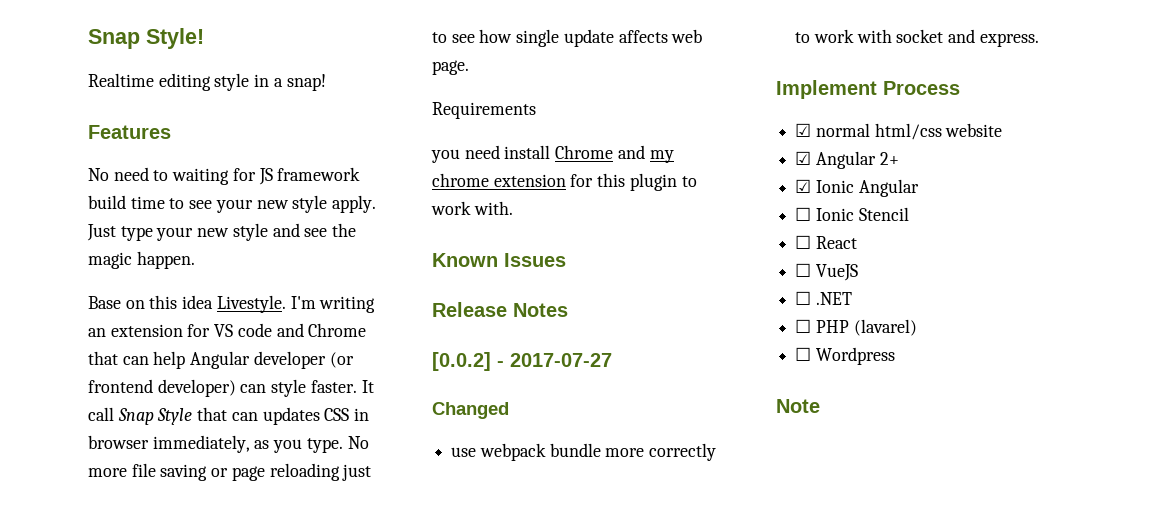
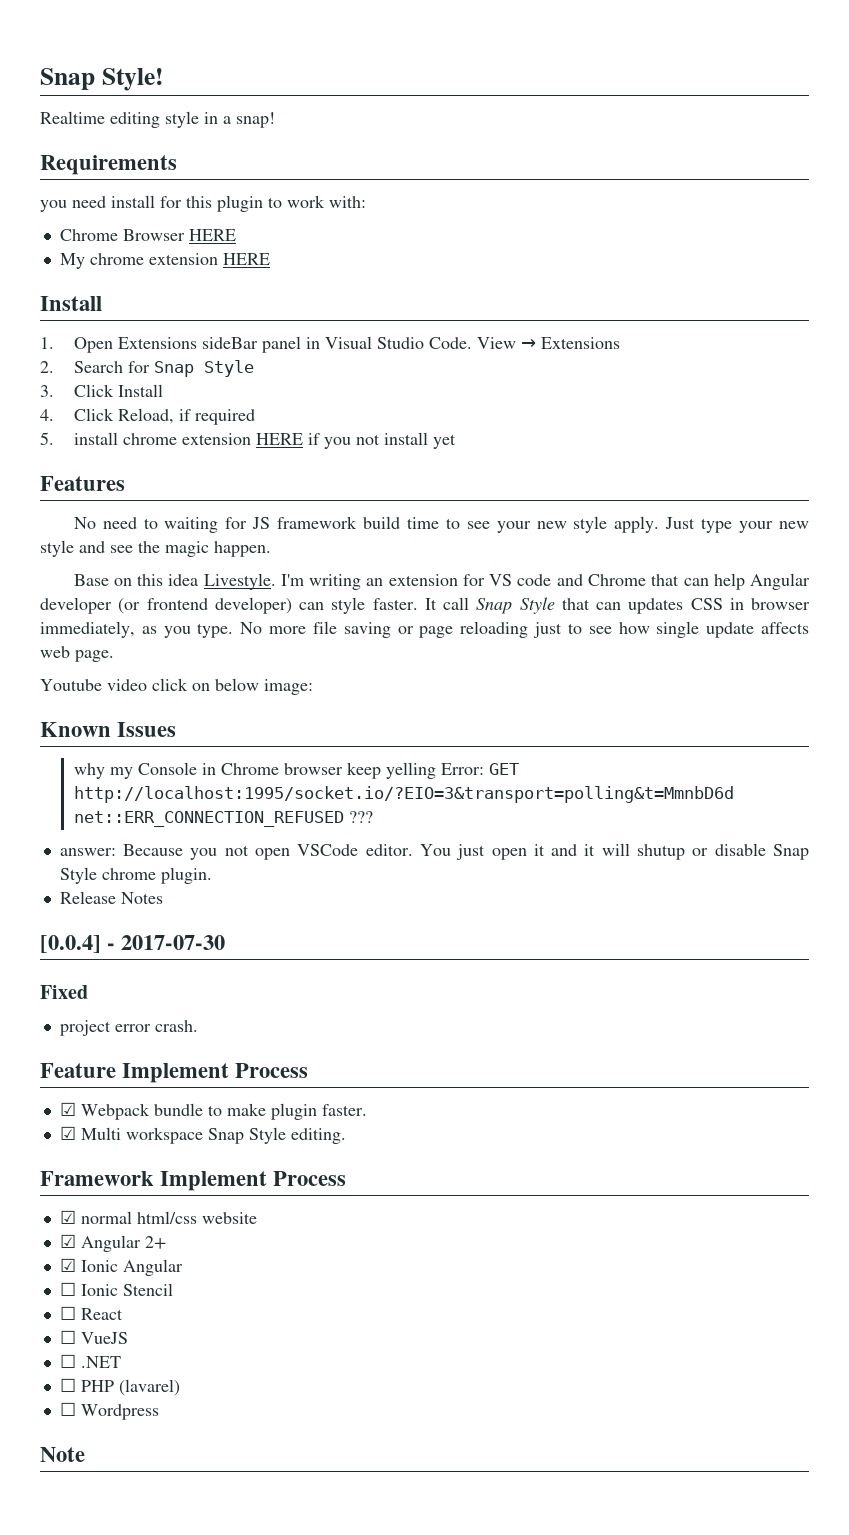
(326, 82) none -> [40,155,177,175] [40,195,366,212] [59,229,236,241] [59,253,270,269] [40,296,102,311] [40,336,620,353] [40,360,254,377] [40,384,163,397] [40,408,255,425] [40,432,456,449] // Requirements // you need install for this plugin to work with: // Chrome Browser HERE // My chrome extension HERE // Install // 1. Open Extensions sideBar panel in Visual Studio Code. View → Extensions // 2. Search for Snap Style // 3. Click Install // 4. Click Reload, if required // 5. install chrome extension HERE if you not install yet
[432,102,536,119] [431,145,674,163] [432,173,697,191] [431,201,513,215] [432,253,566,267] [432,302,568,317] [432,352,612,371] [432,402,509,419] [451,443,717,461] [795,29,1039,47] Requirements // you need install Chrome and my chrome extension for this plugin to work with. // Known Issues // Release Notes // [0.0.2] - 2017-07-27 // Changed // use webpack bundle more correctly to work with socket and express. // -> [40,678,313,695] [40,722,177,737] [73,762,519,779] [73,786,734,803] [73,811,373,827] [59,843,809,860] [59,867,212,884] [59,891,163,904] [40,935,226,953] [40,985,88,999] [59,1020,198,1036] [40,1063,309,1083] [59,1102,367,1120] [59,1126,346,1144] [40,1171,154,1186] Youtube video click on below image: // Known Issues // why my Console in Chrome browser keep yelling Error: GET http://localhost:1995/socket.io/?EIO=3&transport=polling&t=MmnbD6d net::ERR_CONNECTION_REFUSED ??? // answer: Because you not open VSCode editor. You just open it and it will shutup or disable Snap Style chrome plugin. // Release Notes // [0.0.4] - 2017-07-30 // Fixed // project error crash. // Feature Implement Process // ☑ Webpack bundle to make plugin faster. // ☑ Multi workspace Snap Style editing. // Framework

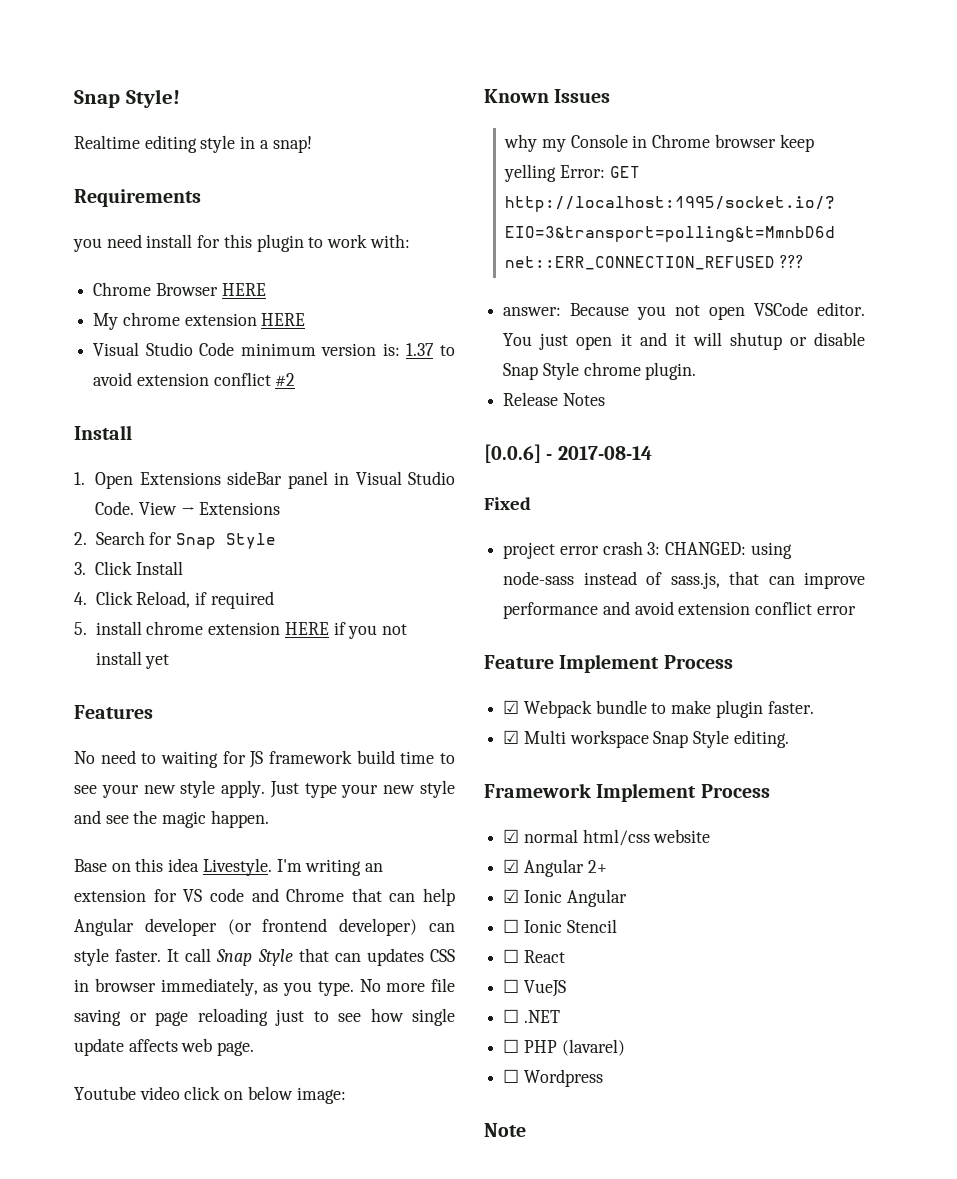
(270, 259) none -> [93,342,455,356] [93,372,296,387] // Visual Studio Code minimum version is: 1.37 to avoid extension conflict #2
[40,935,226,953] [0.0.4] - 2017-07-30 -> [484,444,652,463] [0.0.6] - 2017-08-14
[154,1020,198,1032] crash. -> [602,541,792,559] [503,571,865,589] [503,601,856,619] crash 3: CHANGED: using node-sass instead of sass.js, that can improve performance and avoid extension conflict error

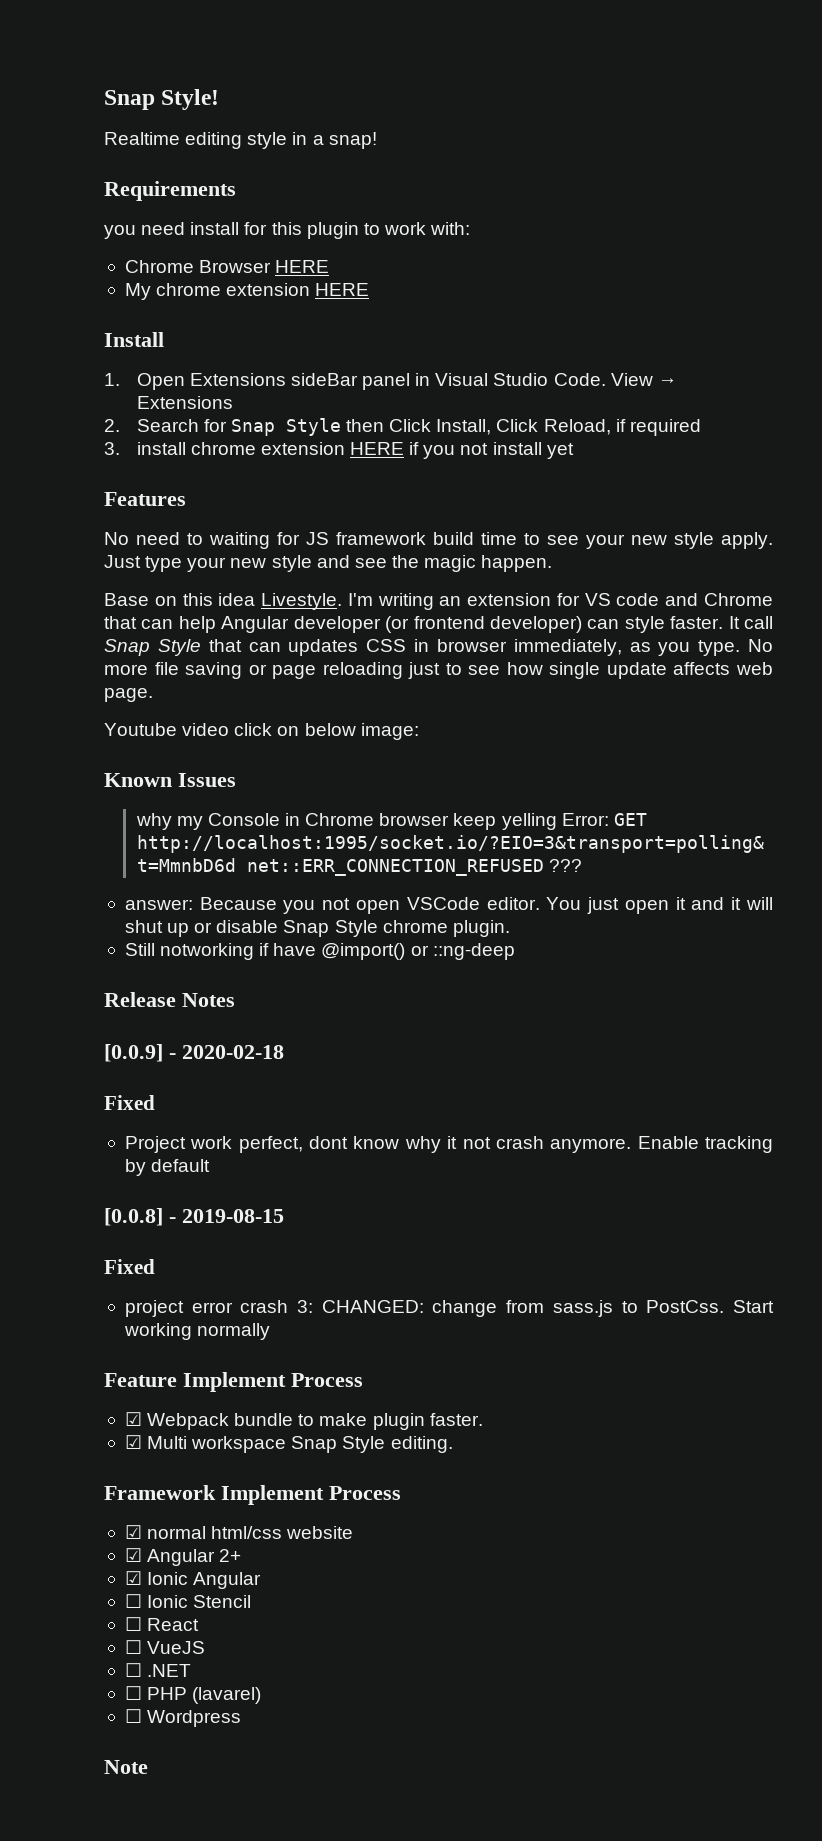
[93,342,455,356] [93,372,296,387] // Visual Studio Code minimum version is: 1.37 to avoid extension conflict #2 -> (370, 289) none
[74,561,183,575] [74,592,87,605] // 3. Click Install // 4. -> [346,419,492,435] then Click Install,
[74,622,87,635] 5. -> [104,442,120,455] 3.
[729,332,782,350] shutup -> [124,920,190,937] shut up
[503,392,605,406] [484,444,652,463] Release Notes // [0.0.6] - 2017-08-14 -> [124,943,515,960] [104,992,235,1007] [104,1044,284,1062] [104,1095,155,1110] [124,1136,773,1153] [124,1159,211,1176] [104,1208,284,1226] Still notworking if have @import() or ::ng-deep // Release Notes // [0.0.9] - 2020-02-18 // Fixed // Project work perfect, dont know why it not crash anymore. Enable tracking by default // [0.0.8] - 2019-08-15
[750,542,792,559] [503,571,865,589] [503,601,856,619] using node-sass instead of sass.js, that can improve performance and avoid extension conflict error -> [432,1300,775,1317] [123,1323,271,1340] change from sass.js to PostCss. Start working normally

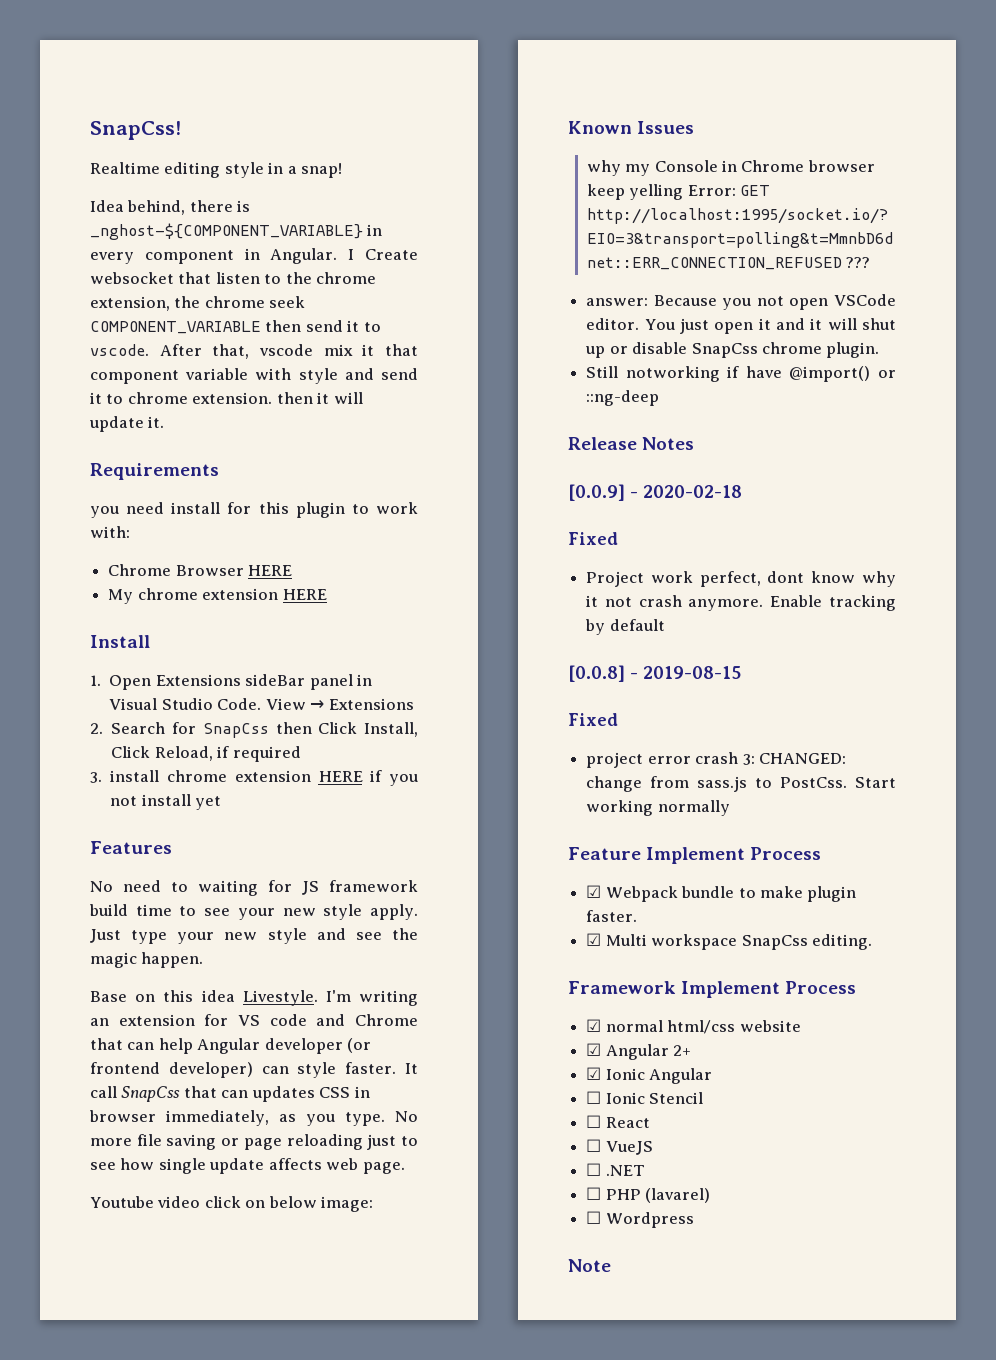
[104,89,220,110] Snap Style! -> [90,121,181,140] SnapCss!
(377, 140) none -> [90,200,251,215] [90,223,383,240] [90,248,419,264] [90,272,377,284] [90,296,306,311] [90,320,381,334] [90,344,418,359] [90,368,419,384] [90,392,363,404] [89,416,165,432] // Idea behind, there is _nghost-${COMPONENT_VARIABLE} in every component in Angular. I Create websocket that listen to the chrome extension, the chrome seek COMPONENT_VARIABLE then send it to vscode. After that, vscode mix it that component variable with style and send it to chrome extension. then it will update it.
[230,418,341,436] Snap Style -> [202,723,269,738] SnapCss
[104,639,201,656] Snap Style -> [121,1086,181,1102] SnapCss
[283,920,378,937] Snap Style -> [691,343,758,358] SnapCss
[291,1436,386,1453] Snap Style -> [741,935,808,950] SnapCss

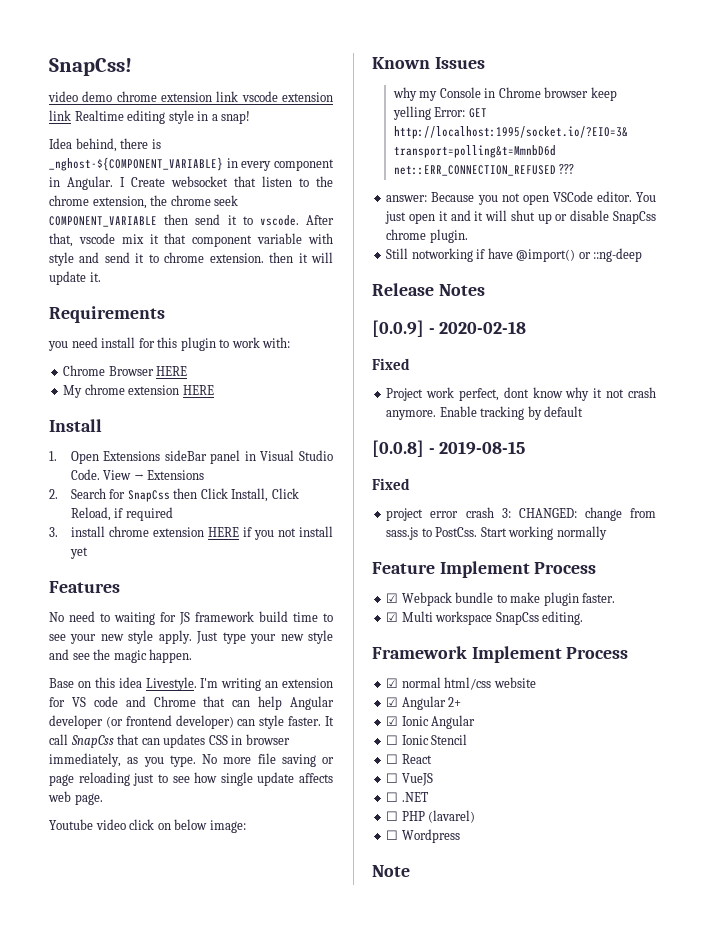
(181, 130) none -> [48,91,333,102] [49,110,71,121] video demo chrome extension link vscode extension link

